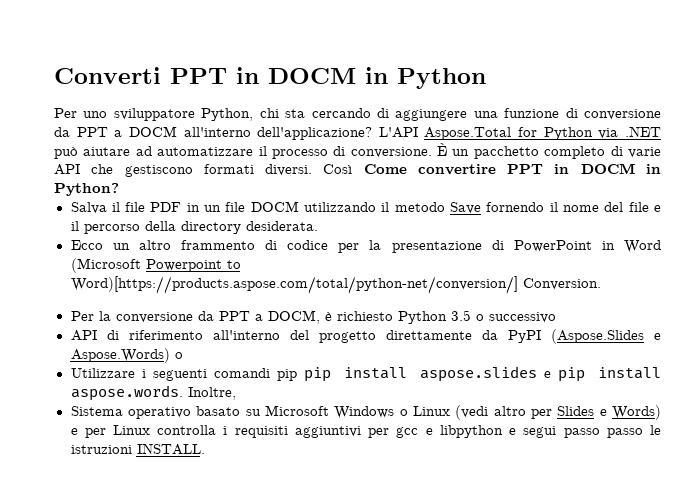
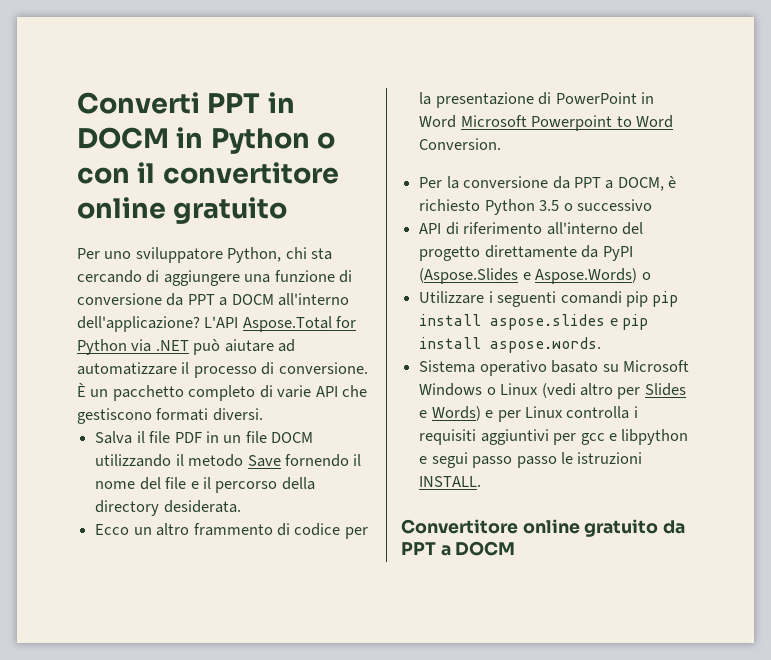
(486, 78) none -> [316,132,335,149] [77,162,339,184] [77,197,288,224] o con il convertitore online gratuito
[323,163,661,175] [54,183,119,196] Così Come convertire PPT in DOCM in Python? -> (263, 414) none
[70,258,141,273] (Microsoft -> [460,115,527,127] Microsoft
[70,276,518,294] Word)[https://products.aspose.com/total/python-net/conversion/] -> [635,115,673,128] Word
[187,387,236,400] Inoltre, -> (602, 345) none
(205, 449) none -> [401,519,686,537] [401,541,516,556] // Convertitore online gratuito da PPT a DOCM

